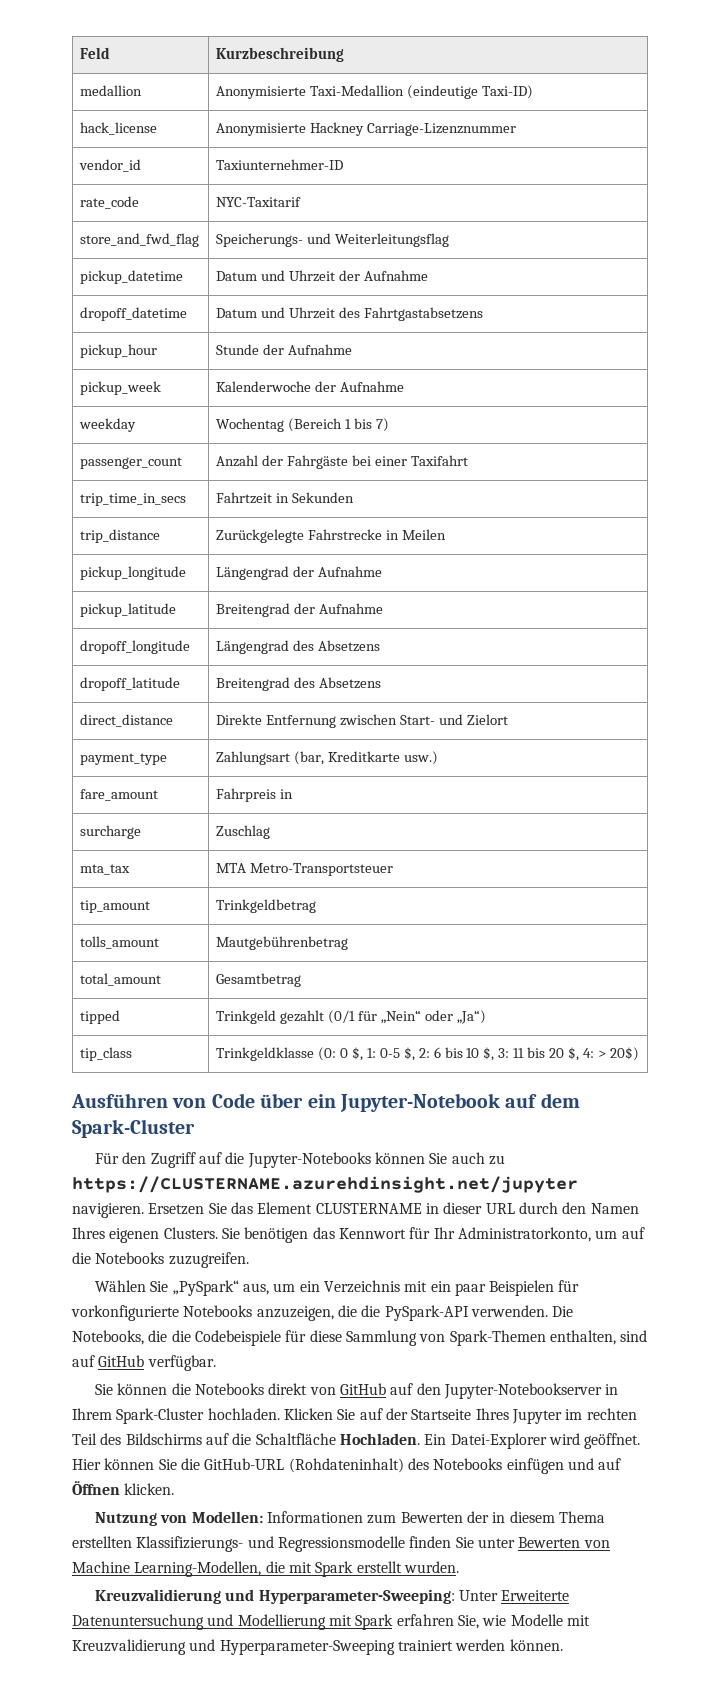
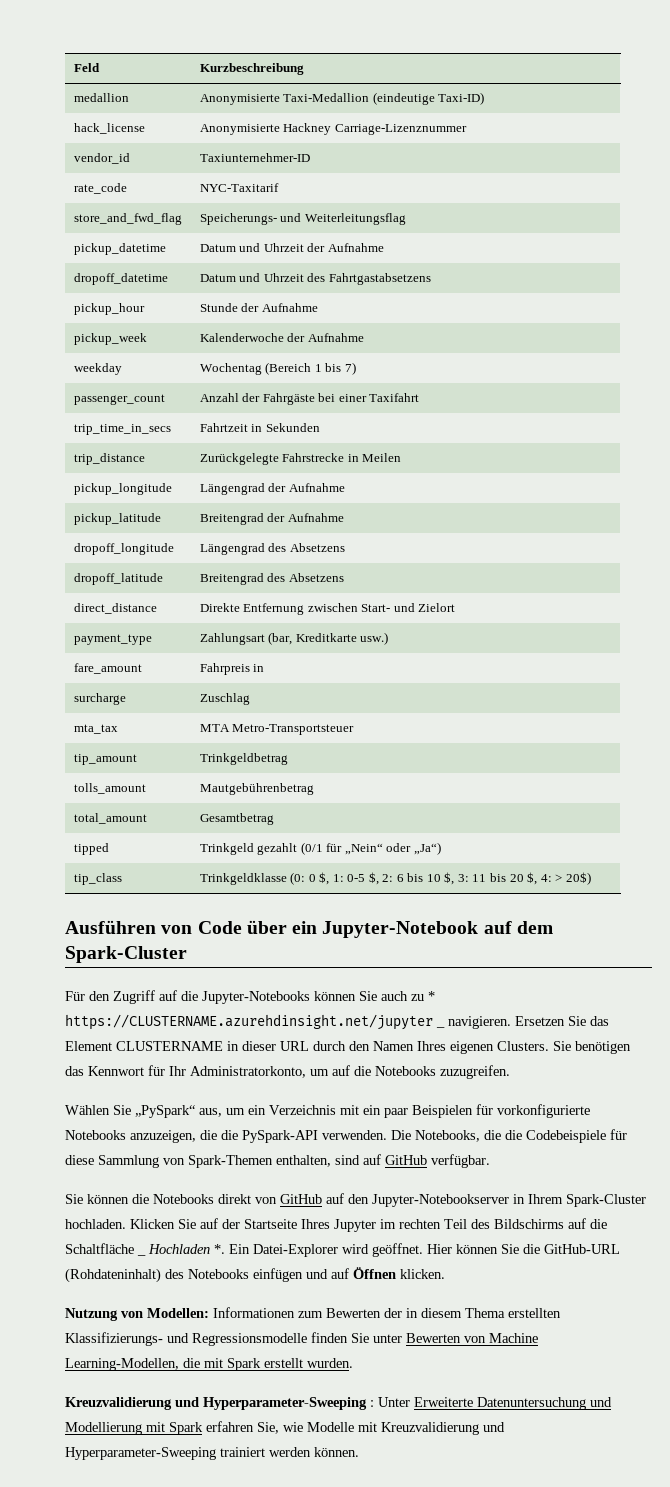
[72,1176,578,1193] https://CLUSTERNAME.azurehdinsight.net/jupyter -> [428,991,435,1001] [65,1014,445,1030] * https://CLUSTERNAME.azurehdinsight.net/jupyter _
[339,1433,420,1445] Hochladen. -> [137,1254,146,1256] [148,1244,225,1254] _ Hochladen *.
[258,1589,455,1604] Hyperparameter-Sweeping: -> [203,1397,374,1410] Hyperparameter-Sweeping :

